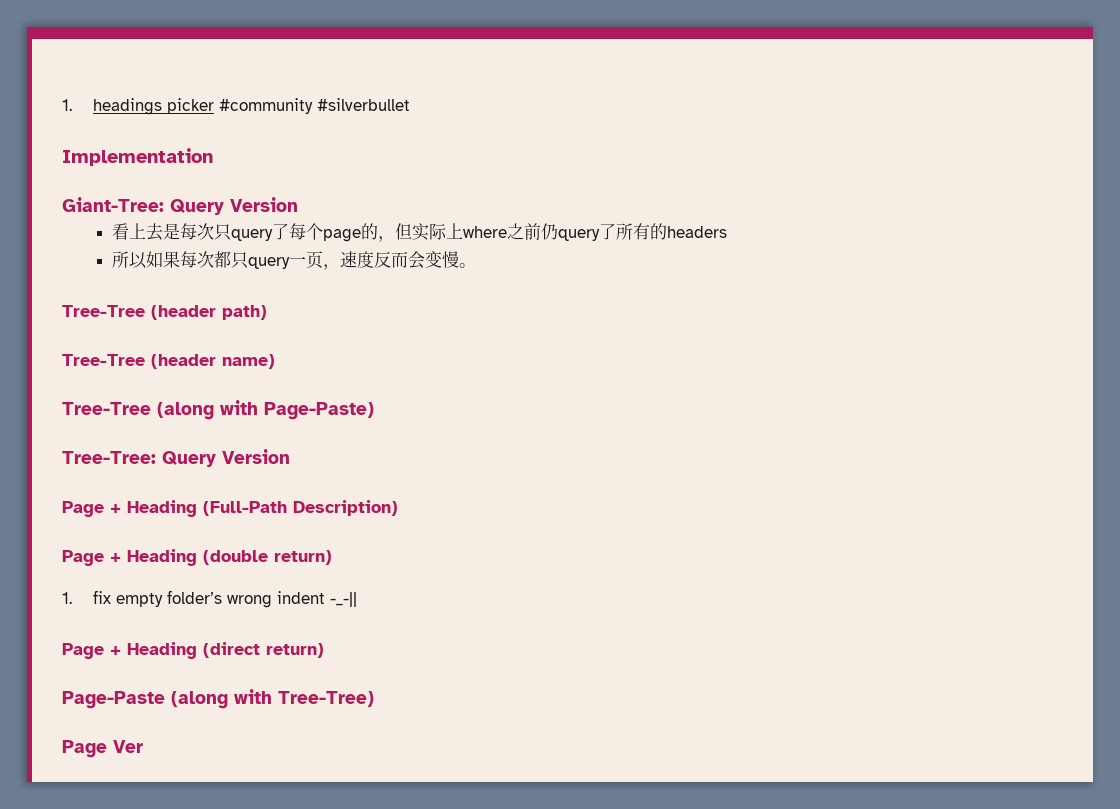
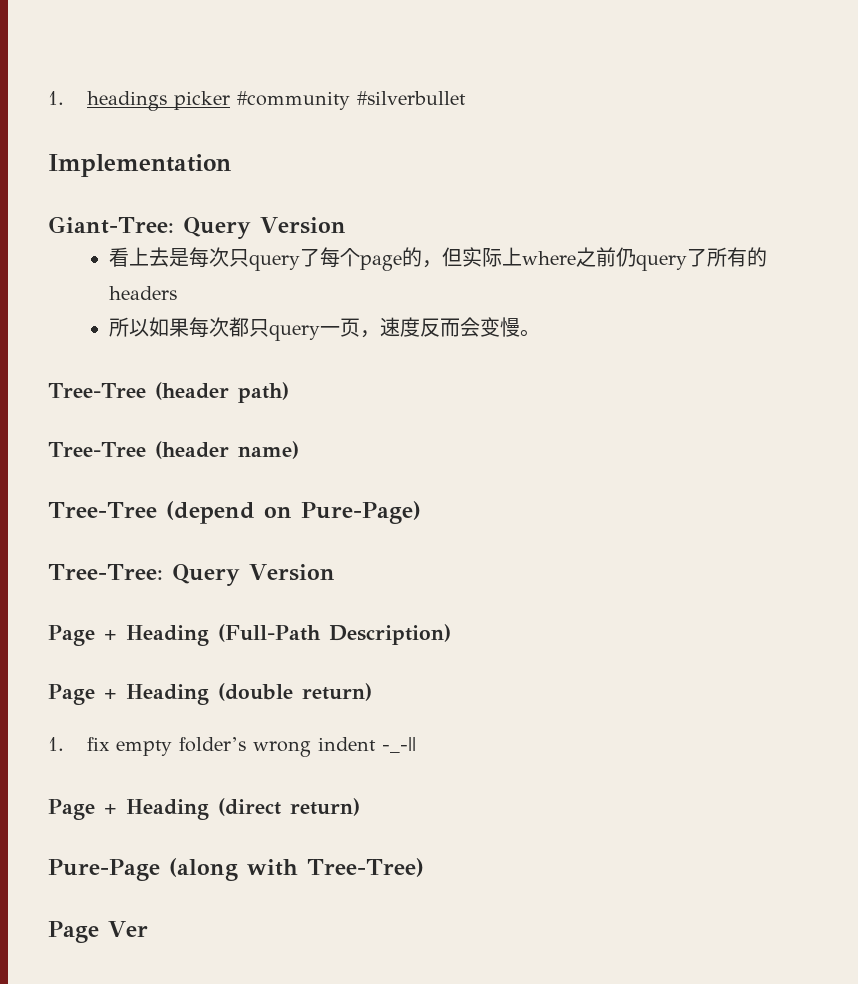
[157,400,374,420] (along with Page-Paste) -> [165,501,421,524] (depend on Pure-Page)
[62,691,165,709] Page-Paste -> [48,859,160,881] Pure-Page

